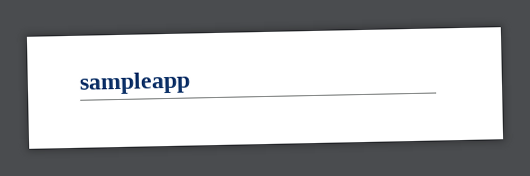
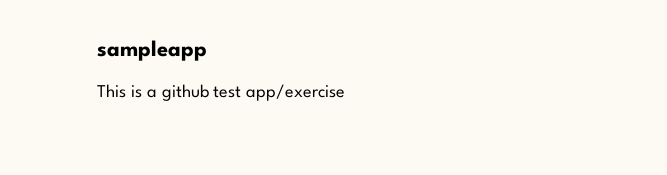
(191, 83) none -> [97,84,346,101] // This is a github test app/exercise

